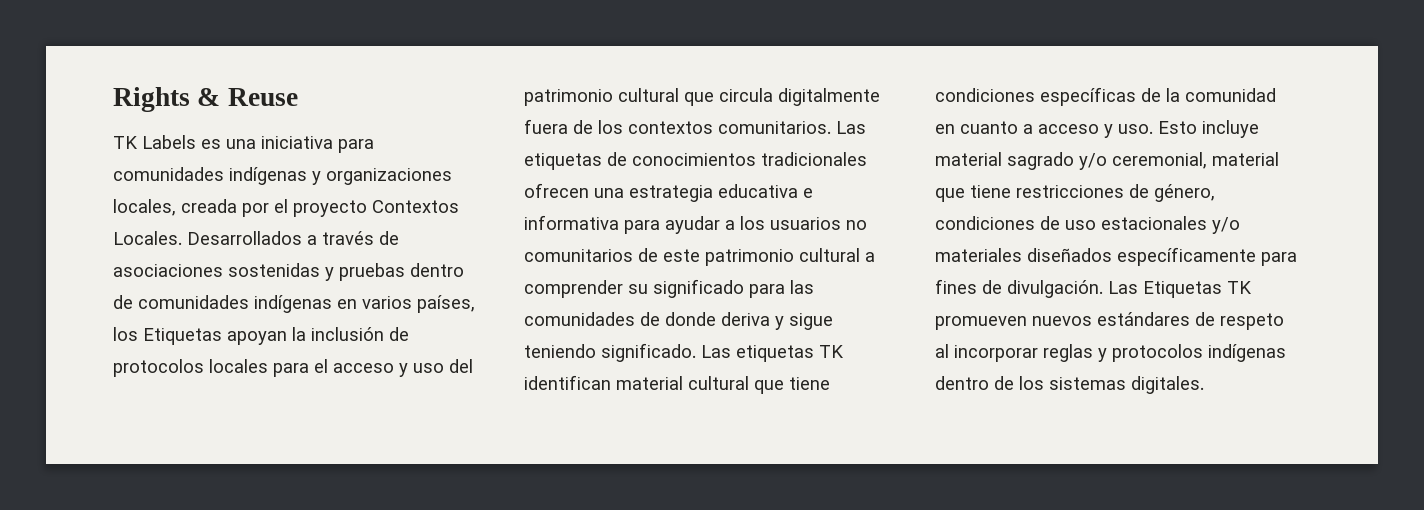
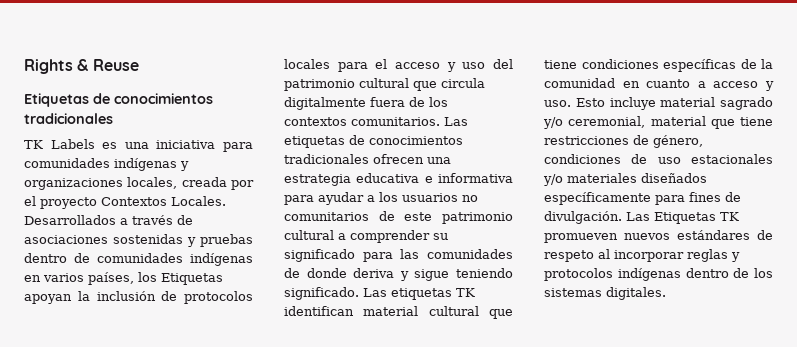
(298, 97) none -> [24,93,213,107] [24,113,113,124] // Etiquetas de conocimientos tradicionales

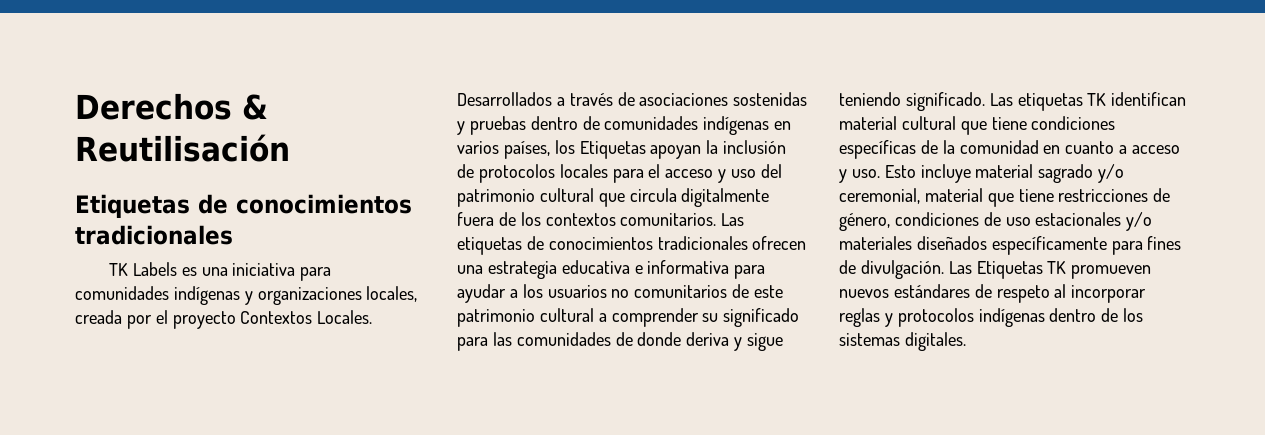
[24,59,139,74] Rights & Reuse -> [75,93,268,120] [75,134,290,162] Derechos & Reutilisación

